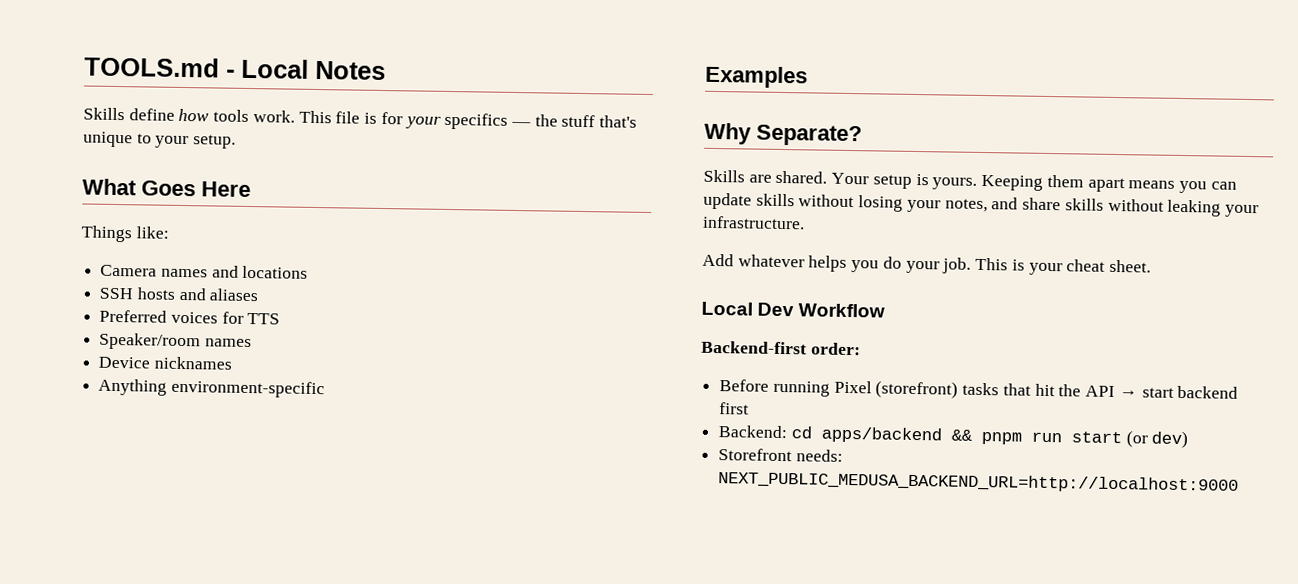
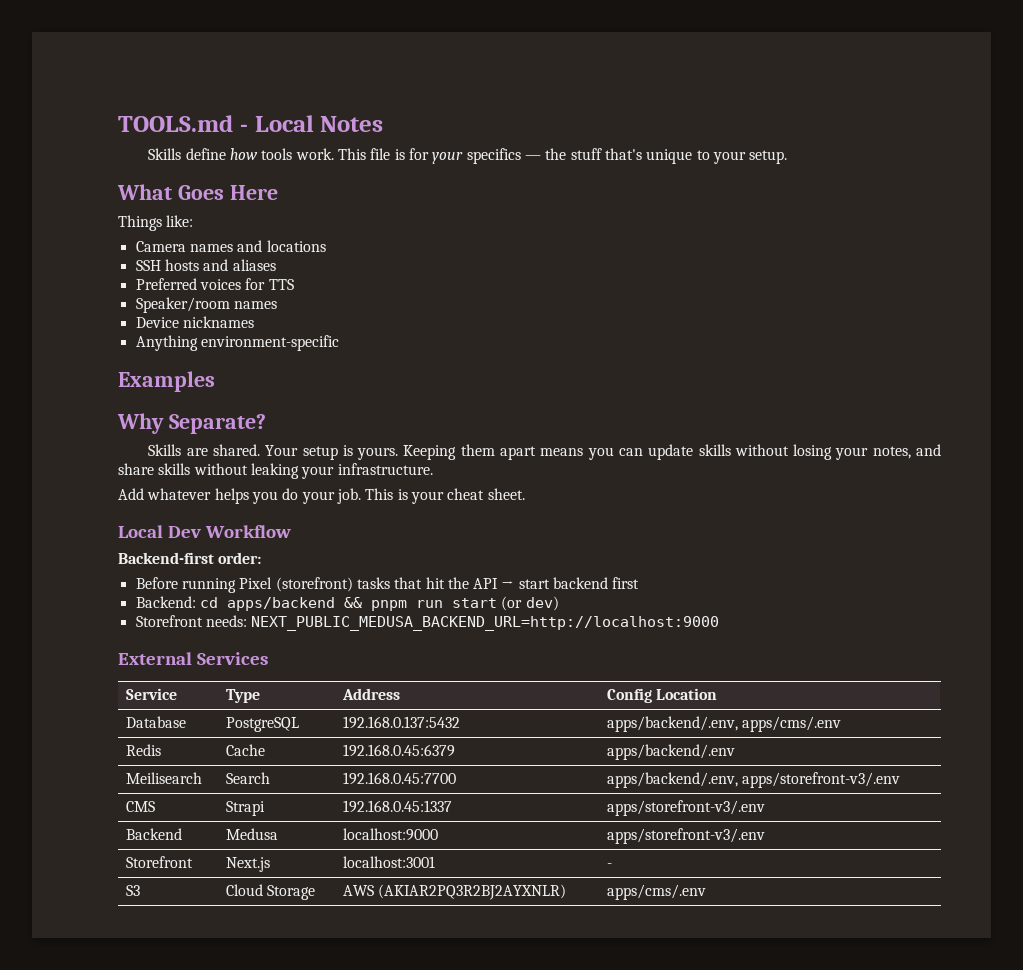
(1240, 482) none -> [118,652,268,665] [125,688,177,700] [225,689,260,703] [341,688,400,700] [606,688,717,703] [125,716,186,728] [225,717,299,732] [342,716,460,729] [606,716,841,732] [125,744,161,756] [225,744,265,756] [342,744,455,757] [606,744,735,760] [125,772,202,784] [225,772,270,784] [342,772,456,785] [606,772,900,788] [125,801,155,812] [225,801,265,816] [342,800,452,813] [606,800,765,816] [125,828,182,840] [225,828,278,840] [342,828,438,841] [606,828,765,844] [125,856,193,868] [225,857,270,872] [342,856,435,868] [606,863,612,868] [125,885,140,896] [225,884,315,900] [342,884,566,900] [606,884,706,900] // External Services // Service | Type | Address | Config Location // Database | PostgreSQL | 192.168.0.137:5432 | apps/backend/.env, apps/cms/.env // Redis | Cache | 192.168.0.45:6379 | apps/backend/.env // Meilisearch | Search | 192.168.0.45:7700 | apps/backend/.env, apps/storefront-v3/.env // CMS | Strapi | 192.168.0.45:1337 | apps/storefront-v3/.env // Backend | Medusa | localhost:9000 | apps/storefront-v3/.env // Storefront | Next.js | localhost:3001 | - // S3 | Cloud Storage | AWS (AKIAR2PQ3R2BJ2AYXNLR) | apps/cms/.env

